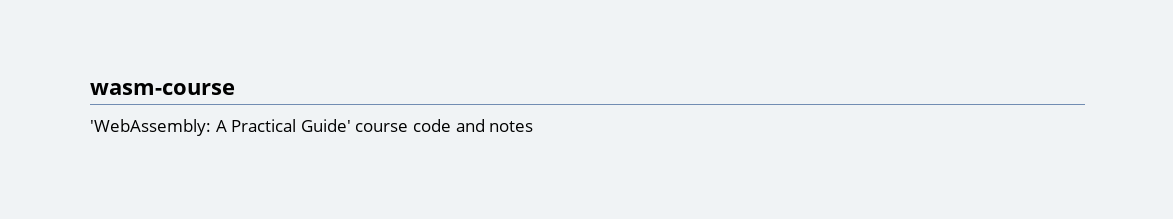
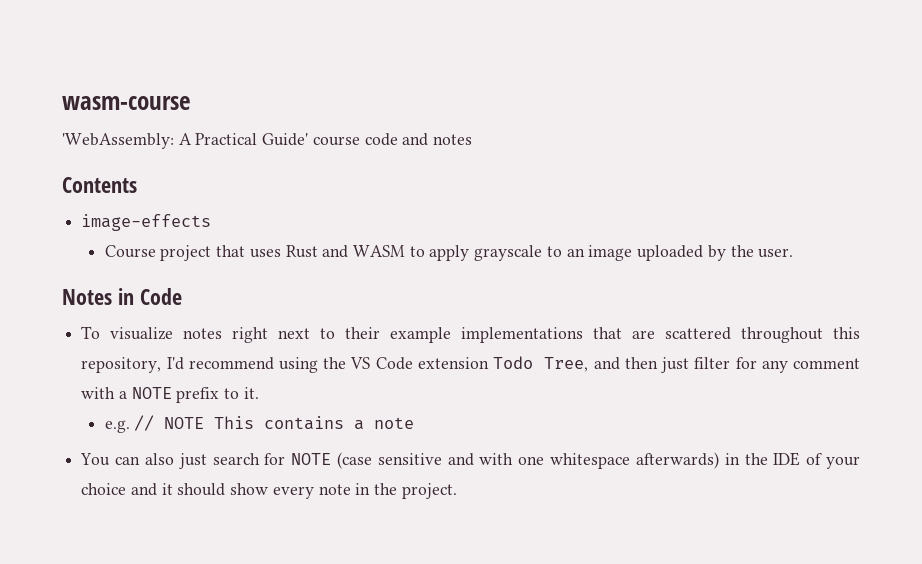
(534, 126) none -> [62,177,137,193] [81,214,212,231] [104,245,794,261] [62,288,182,305] [81,326,861,343] [81,356,861,373] [81,387,259,403] [104,415,415,433] [80,452,861,469] [81,483,457,499] // Contents // image-effects // Course project that uses Rust and WASM to apply grayscale to an image uploaded by the user. // Notes in Code // To visualize notes right next to their example implementations that are scattered throughout this repository, I'd recommend using the VS Code extension Todo Tree, and then just filter for any comment with a NOTE prefix to it. // e.g. // NOTE This contains a note // You can also just search for NOTE (case sensitive and with one whitespace afterwards) in the IDE of your choice and it should show every note in the project.

